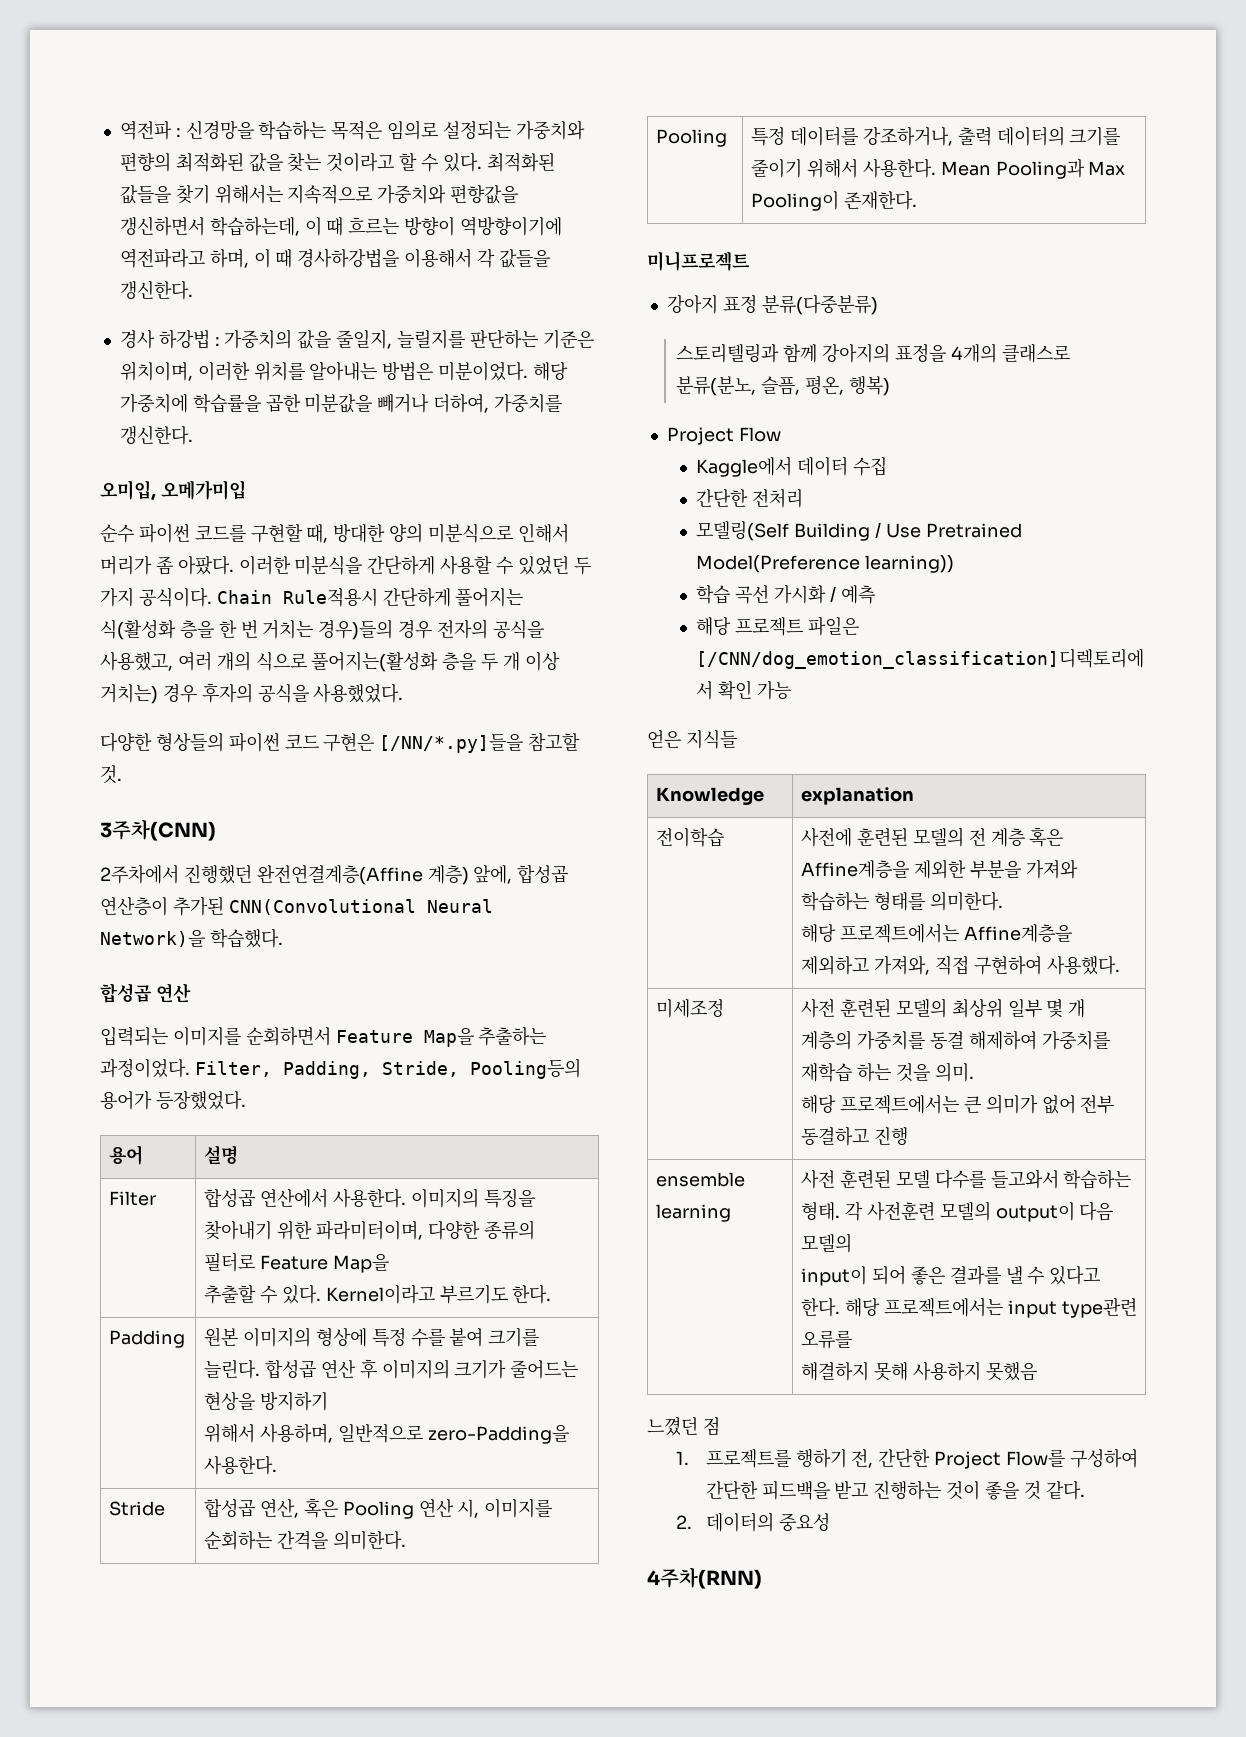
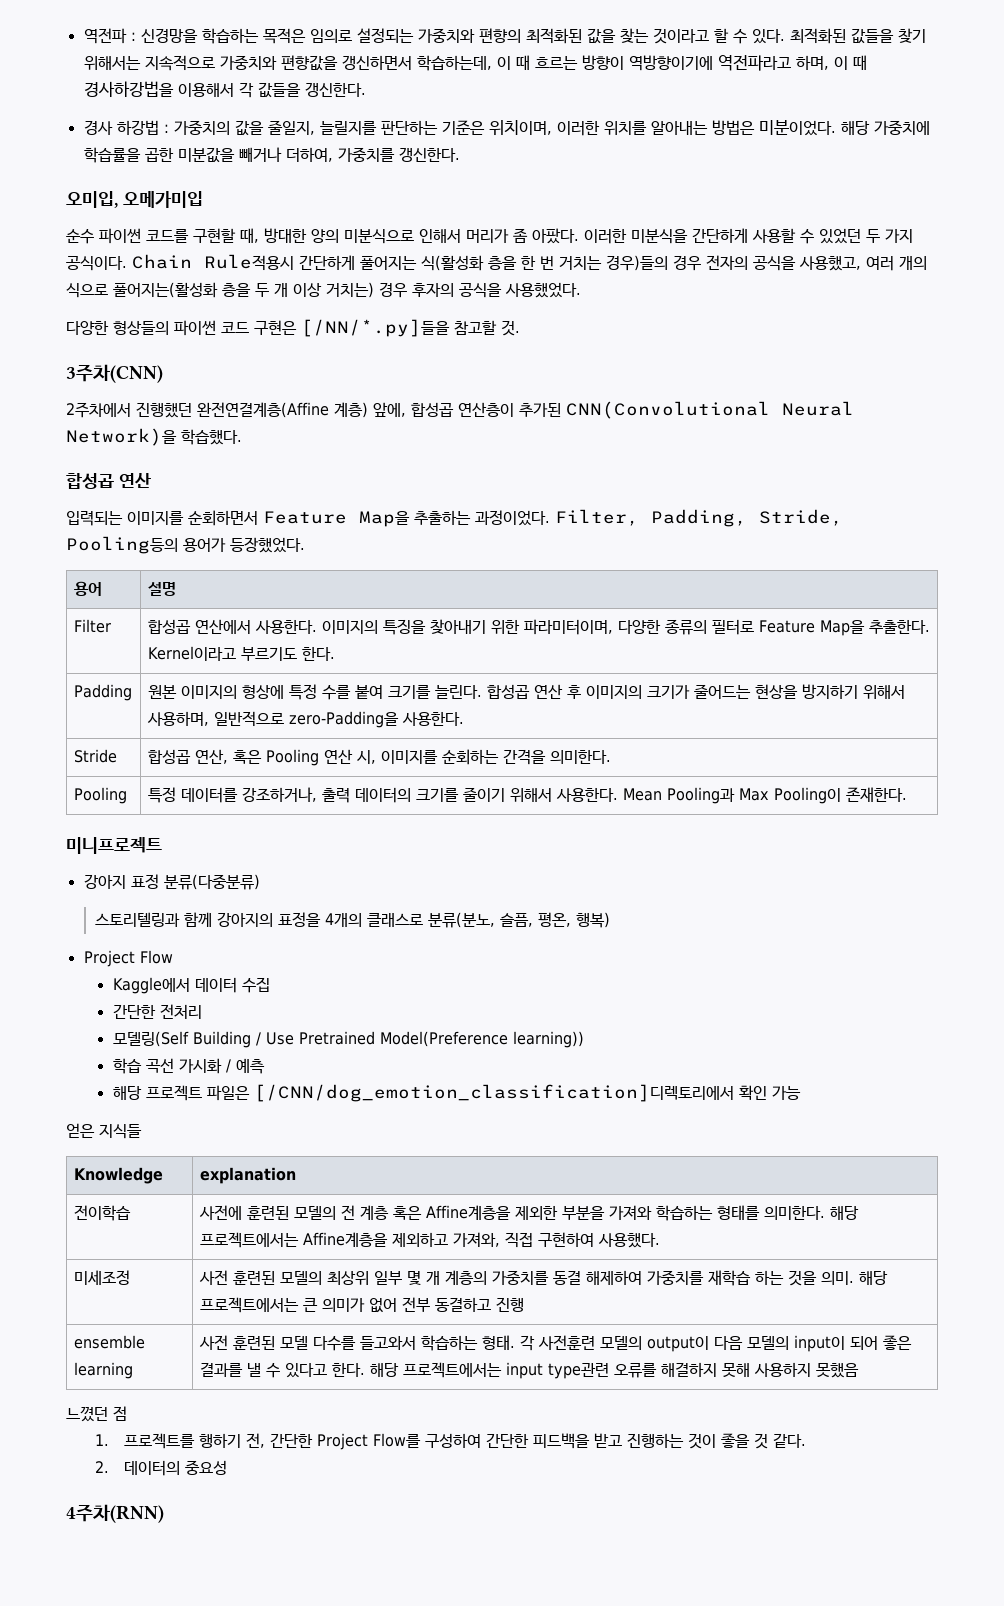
[204,1284,321,1304] // 추출할 수 있다. -> [868,619,930,634] 추출한다.
(329, 1401) // -> (858, 691) none
(1003, 901) // -> (825, 1212) none
(974, 1072) // -> (854, 1278) none
(853, 1243) // -> (789, 1343) none
(853, 1339) // -> (657, 1370) none

